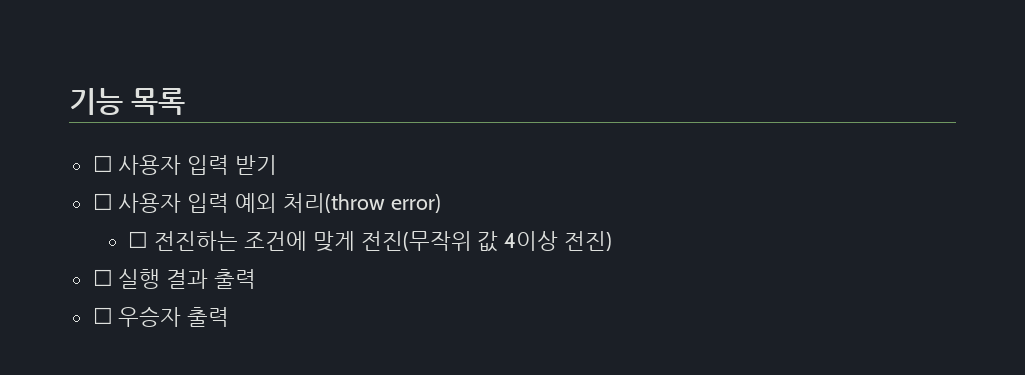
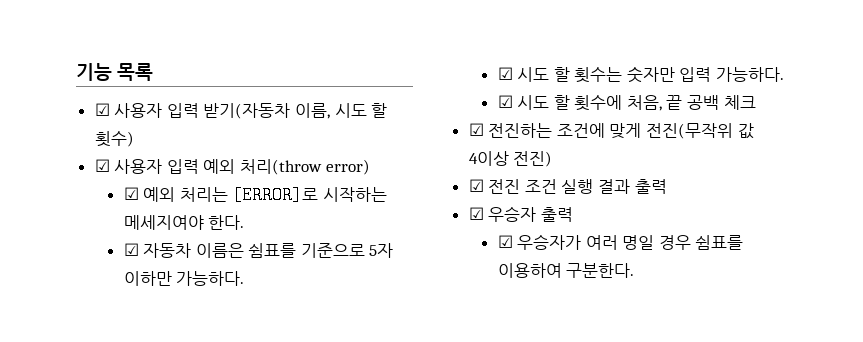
[92,155,278,175] [92,193,113,210] ☐ 사용자 입력 받기 // ☐ -> [94,103,388,119] [94,131,134,147] [94,159,110,172] ☑ 사용자 입력 받기(자동차 이름, 시도 할 횟수) // ☑
[128,231,149,248] ☐ -> [123,186,387,204] [123,215,245,230] [123,243,394,258] [123,271,245,286] [497,66,785,83] [497,95,756,111] [468,123,484,136] ☑ 예외 처리는 [ERROR]로 시작하는 메세지여야 한다. // ☑ 자동차 이름은 쉼표를 기준으로 5자 이하만 가능하다. // ☑ 시도 할 횟수는 숫자만 입력 가능하다. // ☑ 시도 할 횟수에 처음, 끝 공백 체크 // ☑
[92,269,113,286] ☐ -> [468,179,557,194] ☑ 전진 조건
[92,307,113,324] ☐ -> [468,207,484,220] ☑
(230, 317) none -> [497,234,744,250] [497,263,635,278] // ☑ 우승자가 여러 명일 경우 쉼표를 이용하여 구분한다.

